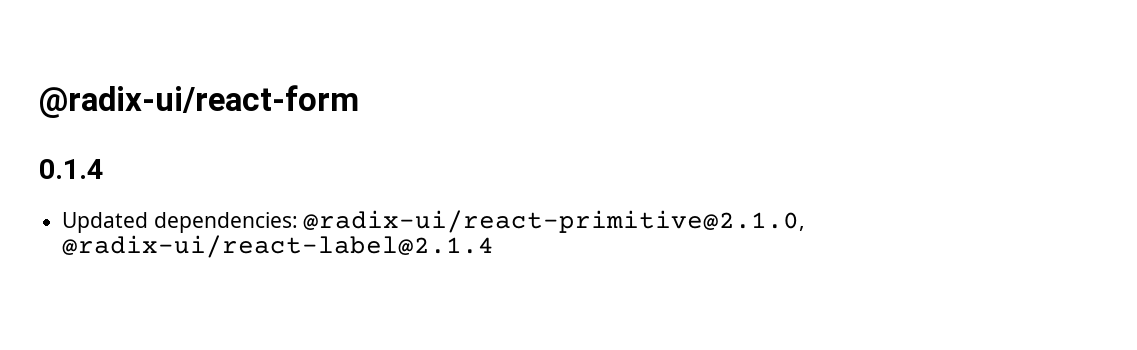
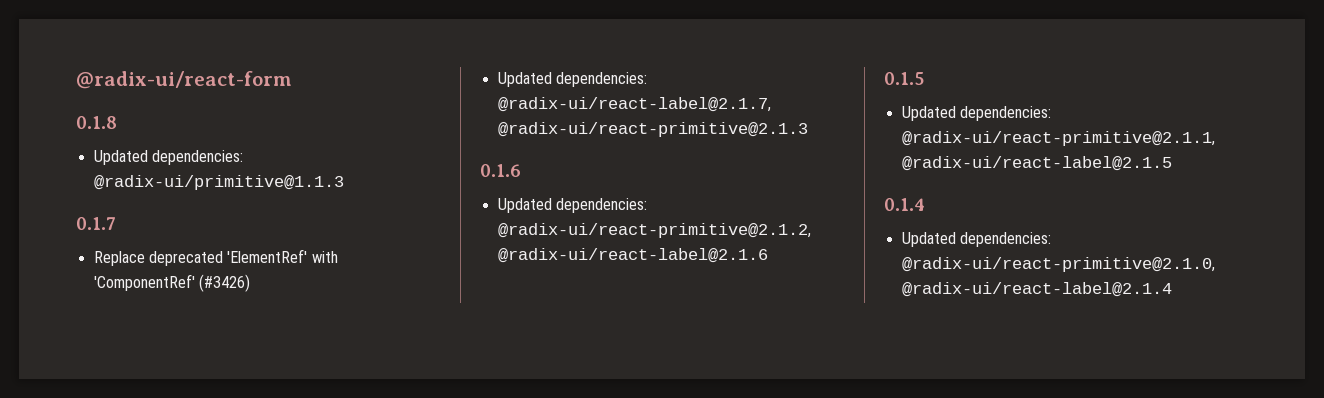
(359, 101) none -> [76,116,117,129] [93,150,243,165] [93,175,344,190] [76,217,116,230] [93,249,338,266] [93,274,250,292] [497,72,647,87] [497,97,771,112] [497,122,808,137] [480,164,521,177] [497,198,647,213] [497,223,811,238] [497,248,768,263] [884,72,924,85] [901,106,1051,121] [901,131,1215,146] [901,156,1172,171] // 0.1.8 // Updated dependencies: @radix-ui/primitive@1.1.3 // 0.1.7 // Replace deprecated 'ElementRef' with 'ComponentRef' (#3426) // Updated dependencies: @radix-ui/react-label@2.1.7, @radix-ui/react-primitive@2.1.3 // 0.1.6 // Updated dependencies: @radix-ui/react-primitive@2.1.2, @radix-ui/react-label@2.1.6 // 0.1.5 // Updated dependencies: @radix-ui/react-primitive@2.1.1, @radix-ui/react-label@2.1.5

